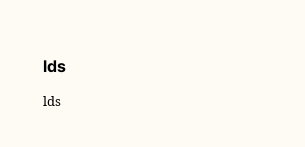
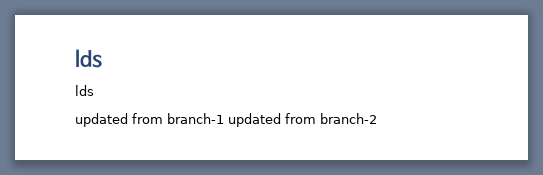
(61, 101) none -> [75,113,377,127] // updated from branch-1 updated from branch-2

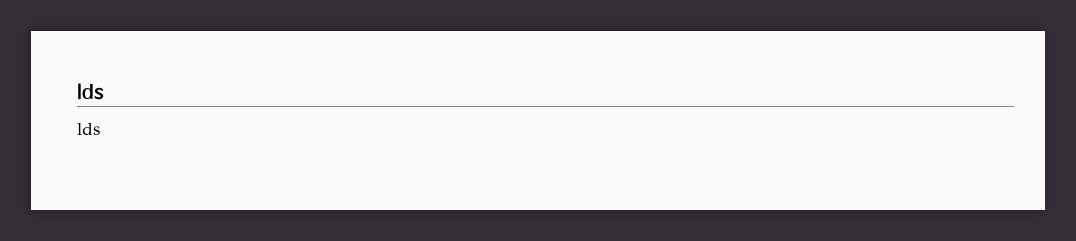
[75,113,377,127] // updated from branch-1 updated from branch-2 -> (100, 129) none

